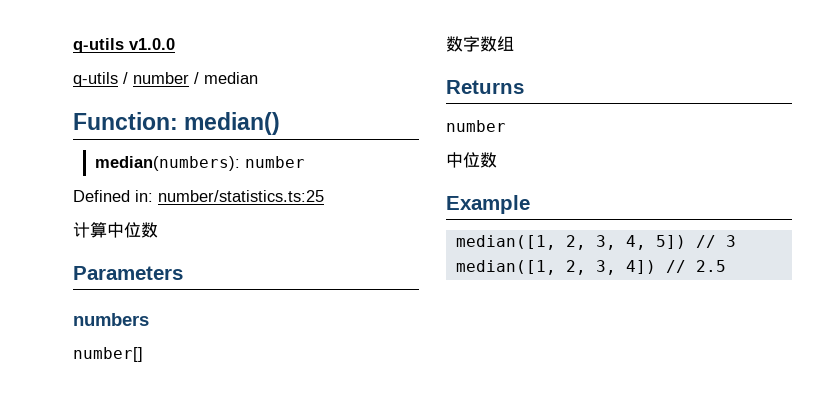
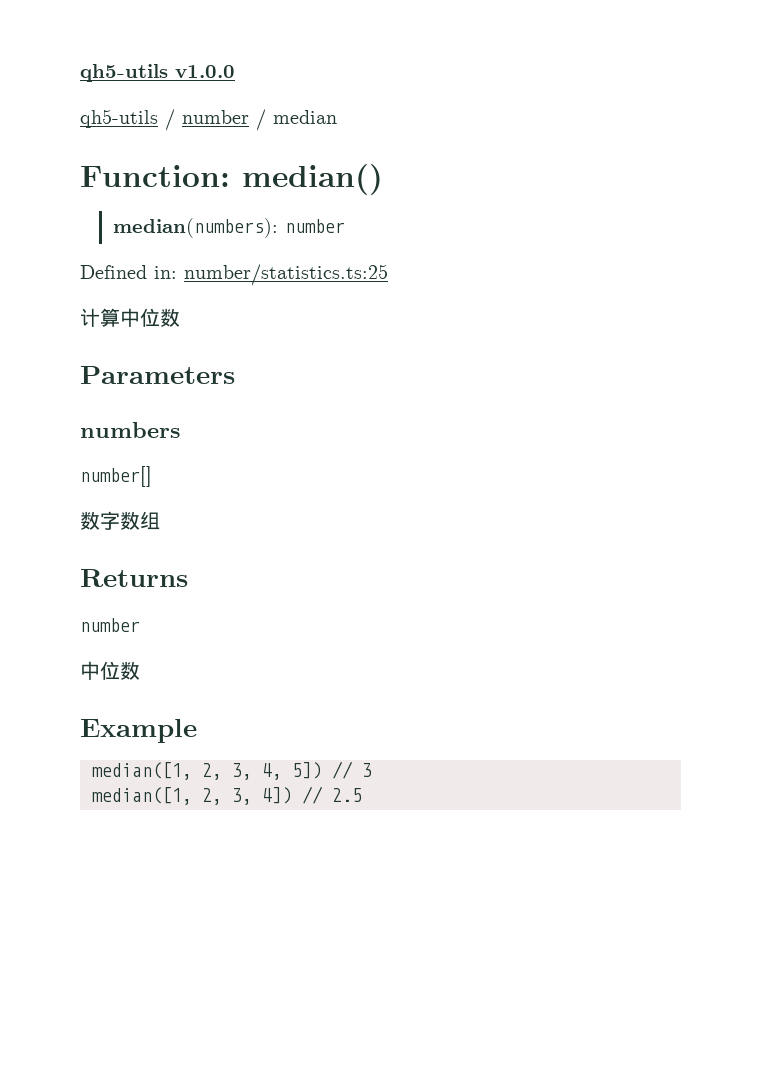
[73,38,124,53] q-utils -> [80,64,168,82] qh5-utils
[73,72,118,87] q-utils -> [80,109,158,128] qh5-utils

